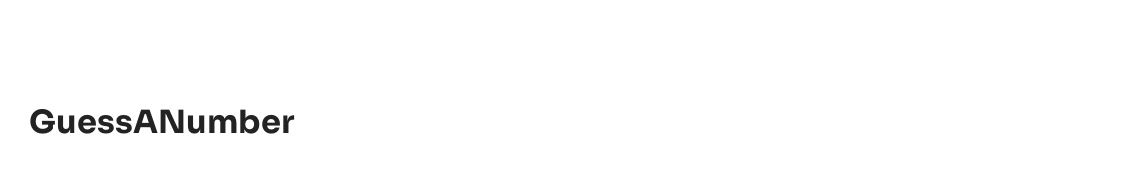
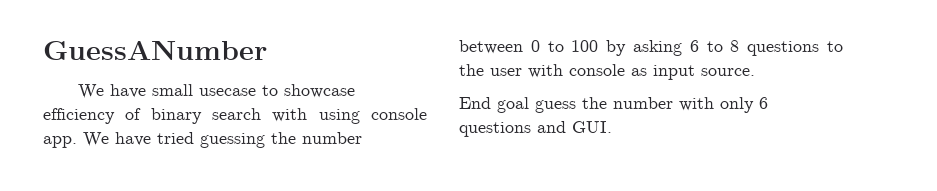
(295, 121) none -> [77,84,355,99] [43,108,427,124] [43,132,362,148] [459,40,843,56] [459,64,755,80] [459,97,768,113] [459,121,612,137] // We have small usecase to showcase efficiency of binary search with using console app. We have tried guessing the number between 0 to 100 by asking 6 to 8 questions to the user with console as input source. // End goal guess the number with only 6 questions and GUI.

